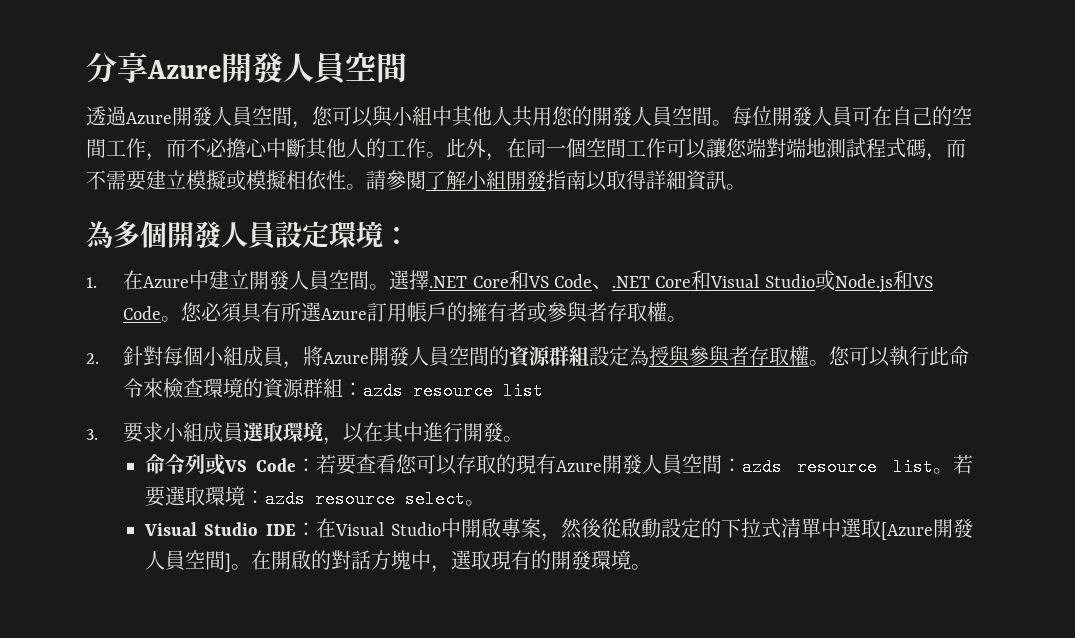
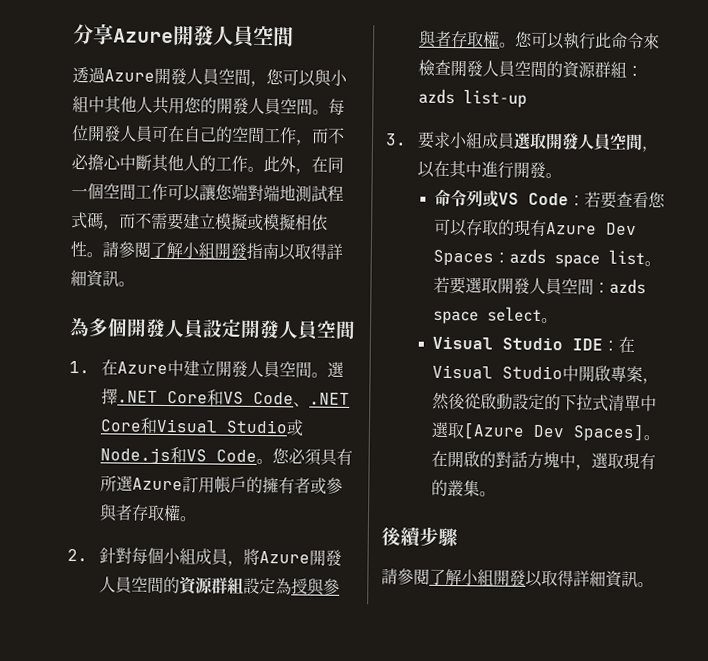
[329,221,410,248] 環境： -> [240,319,356,340] 開發人員空間
[203,378,244,398] 環境 -> [449,60,547,78] 開發人員空間
[413,382,544,400] resource list -> [462,89,527,108] list-up
[283,422,324,442] 環境 -> [544,132,643,151] 開發人員空間
(602, 466) none -> [606,222,638,236] [433,248,662,268] [433,276,499,295] Dev Spaces：azds space list。若要選取
[797,454,973,476] [145,486,396,508] resource list。若要選取環境：azds resource -> [433,310,480,325] space
[933,518,973,538] [145,550,232,572] 開發人員空間] -> [533,423,646,442] Dev Spaces]
[551,550,632,570] 開發環境 -> [447,480,497,497] [381,526,458,547] [381,568,638,589] 叢集。 // 後續步驟 // 請參閱了解小組開發以取得詳細資訊

